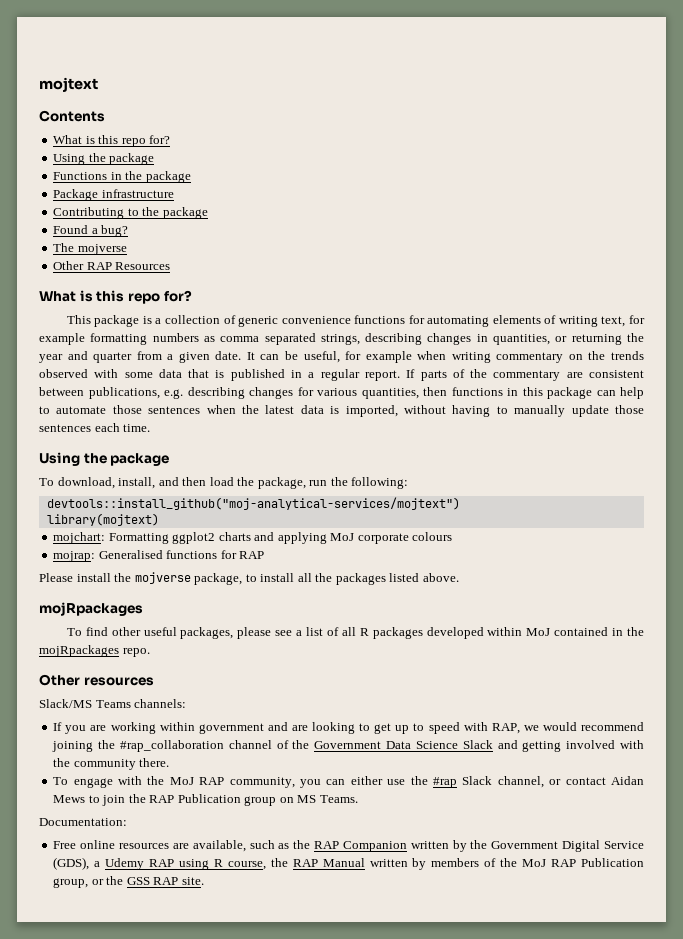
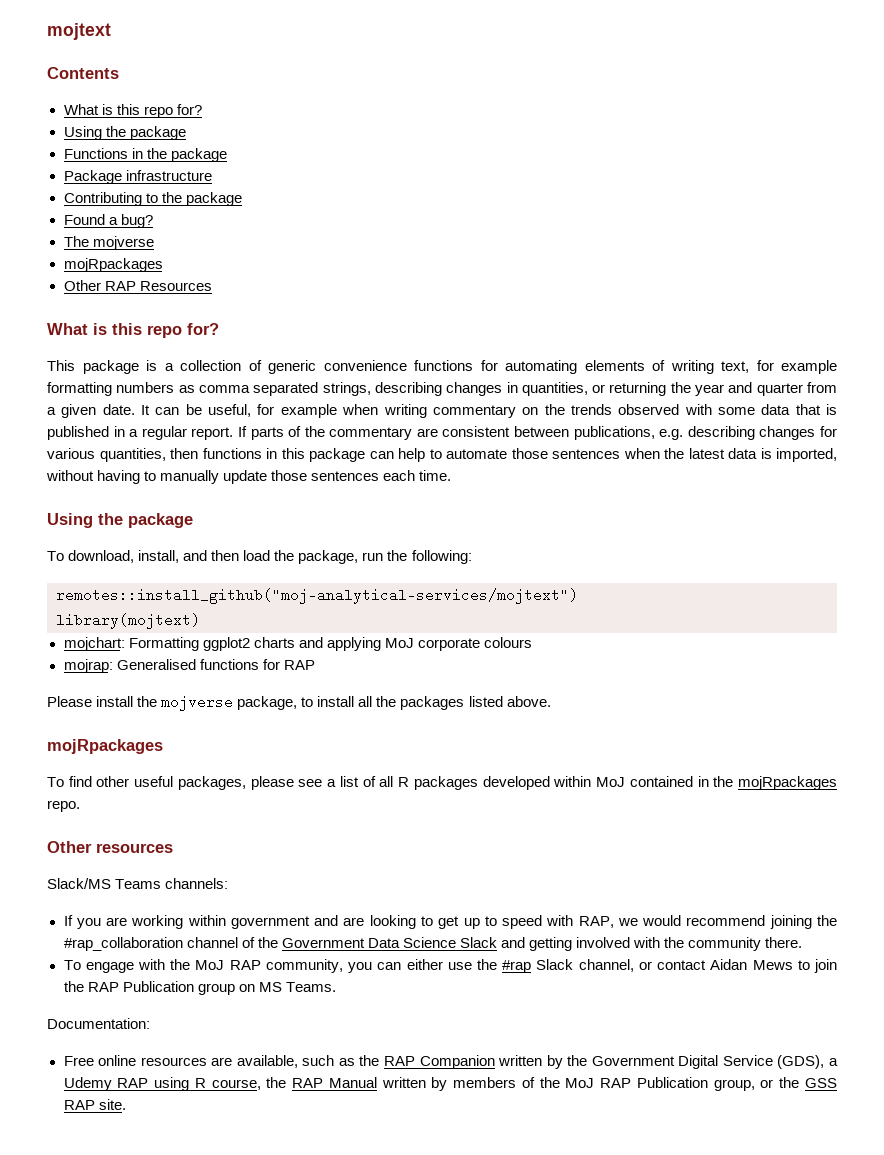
(127, 249) none -> [63,258,163,272] // mojRpackages
[46,497,460,510] devtools::install_github("moj-analytical-services/mojtext") -> [56,588,578,604] remotes::install_github("moj-analytical-services/mojtext")

